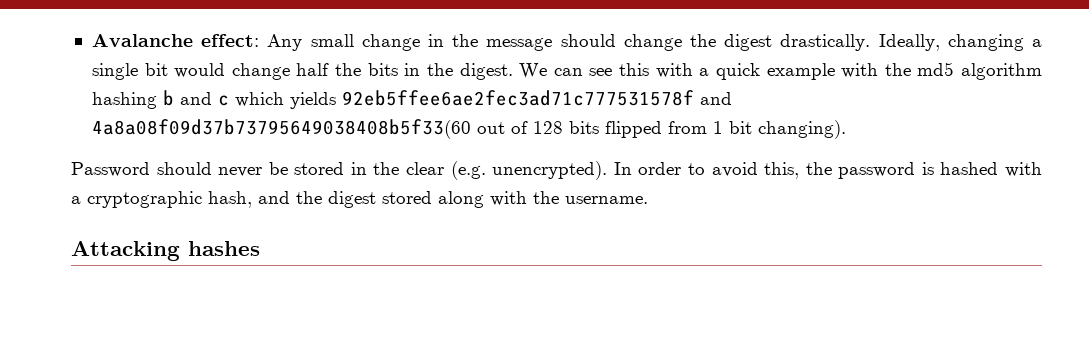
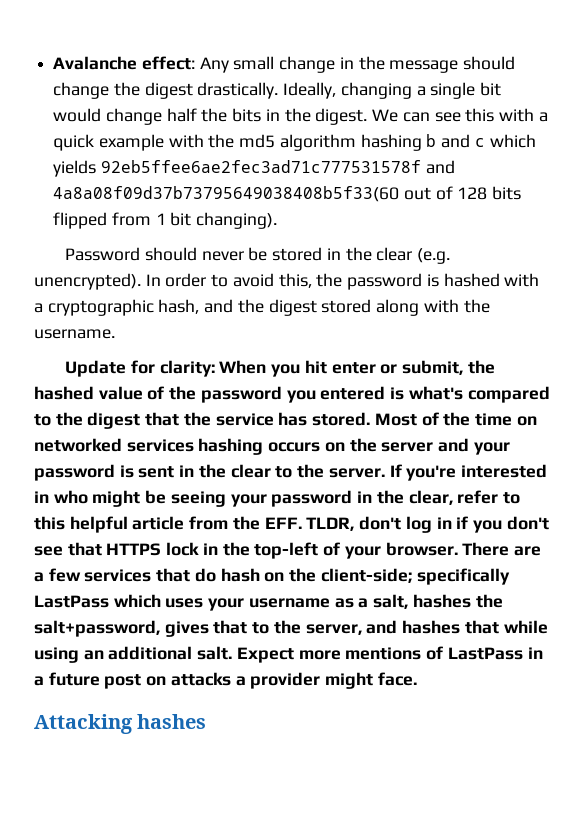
(648, 200) none -> [65,360,495,377] [34,386,550,403] [34,412,537,429] [34,438,510,455] [34,464,547,481] [34,490,520,507] [34,516,549,533] [34,542,541,559] [34,568,510,585] [34,594,503,611] [34,620,548,637] [34,646,543,663] [34,672,417,689] // Update for clarity: When you hit enter or submit, the hashed value of the password you entered is what's compared to the digest that the service has stored. Most of the time on networked services hashing occurs on the server and your password is sent in the clear to the server. If you're interested in who might be seeing your password in the clear, refer to this helpful article from the EFF. TLDR, don't log in if you don't see that HTTPS lock in the top-left of your browser. There are a few services that do hash on the client-side; specifically LastPass which uses your username as a salt, hashes the salt+password, gives that to the server, and hashes that while using an additional salt. Expect more mentions of LastPass in a future post on attacks a provider might face.

